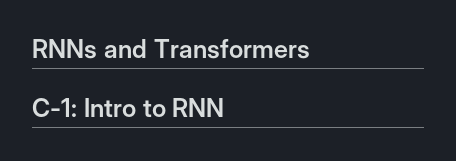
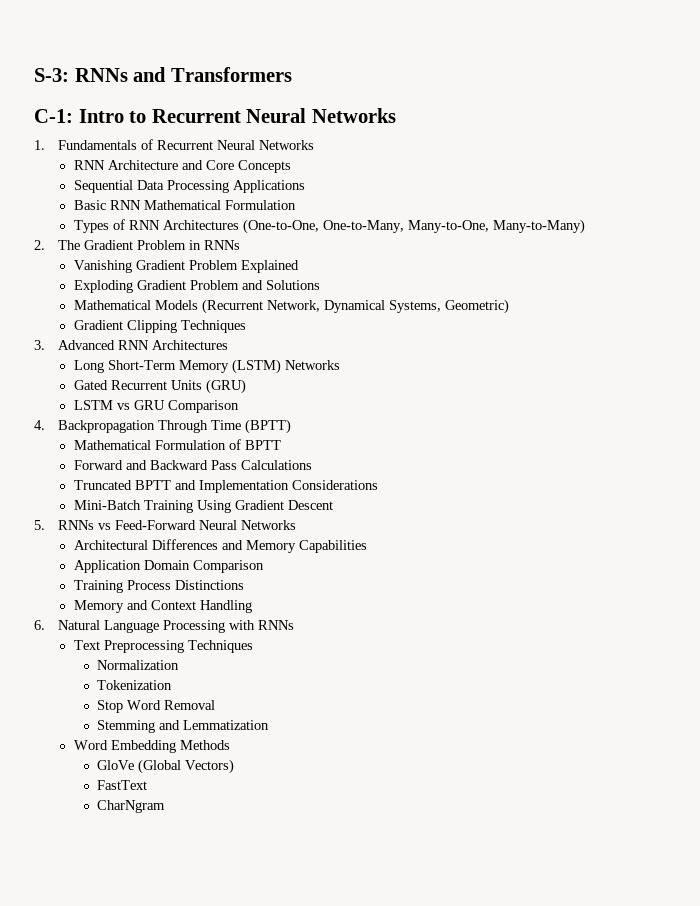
(32, 49) none -> [34,68,69,82] S-3:
[172,98,225,117] RNN -> [151,108,396,123] [34,139,314,150] [73,160,291,173] [73,180,305,193] [73,200,296,210] [73,219,585,234] [34,240,240,250] [73,260,299,273] [73,280,320,293] [73,299,509,314] [73,320,246,333] [34,340,228,350] [73,359,340,374] [73,379,246,394] [73,400,239,413] [34,419,291,434] [73,439,281,450] [73,460,312,470] [73,480,378,493] [73,500,333,513] [34,520,296,530] [73,539,367,553] [73,560,264,573] [73,580,244,593] [73,600,252,613] [34,620,294,633] [73,640,253,653] [97,660,180,670] [97,680,173,690] [97,700,216,713] [97,720,270,733] [73,740,230,753] [97,759,235,774] [97,780,148,790] [97,800,166,813] Recurrent Neural Networks // 1. Fundamentals of Recurrent Neural Networks // RNN Architecture and Core Concepts // Sequential Data Processing Applications // Basic RNN Mathematical Formulation // Types of RNN Architectures (One-to-One, One-to-Many, Many-to-One, Many-to-Many) // 2. The Gradient Problem in RNNs // Vanishing Gradient Problem Explained // Exploding Gradient Problem and Solutions // Mathematical Models (Recurrent Network, Dynamical Systems, Geometric) // Gradient Clipping Techniques // 3. Advanced RNN Architectures // Long Short-Term Memory (LSTM) Networks // Gated Recurrent Units (GRU) // LSTM vs GRU Comparison // 4. Backpropagation Through Time (BPTT) // Mathematical Formulation of BPTT // Forward and Backward Pass Calculations // Truncated BPTT and Implementation Considerations // Mini-Batch Training Using Gradient Descent // 5. RNNs vs Feed-Forward Neural Networks // Architectural Differences and Memory Capabilities // Application Domain Comparison // Training Process Distinctions // Memory and Context Handling // 6. Natural Language Processing with RNNs // Text Preprocessing Techniques // Normalization // Tokenization // Stop Word Removal // Stemming and Lemmatization // Word Embedding Methods // GloVe (Global Vectors) // FastText // CharNgram

